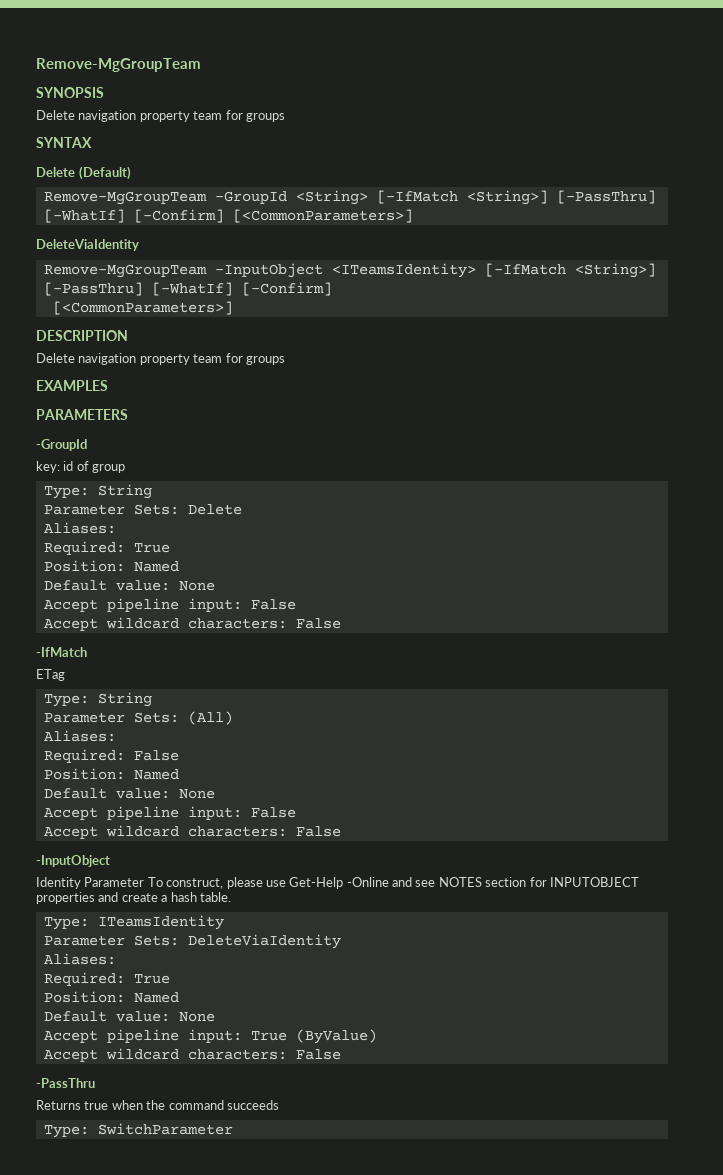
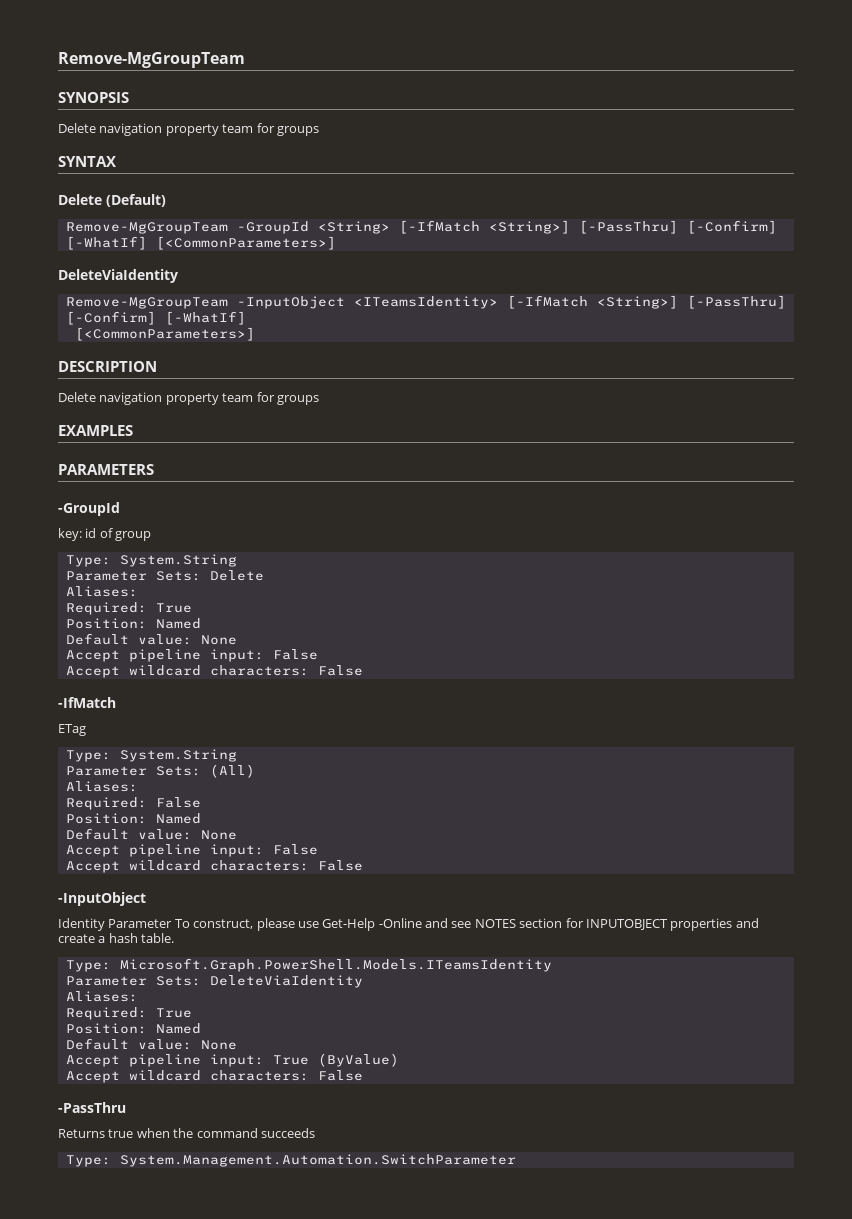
[43,209,224,223] [-WhatIf] [-Confirm] -> [686,220,777,234] [65,236,147,250] [-Confirm] [-WhatIf]
[151,282,332,296] [-WhatIf] [-Confirm] -> [65,311,246,325] [-Confirm] [-WhatIf]
[97,484,152,499] String -> [119,554,237,567] System.String
[97,692,152,707] String -> [119,749,237,762] System.String
[97,915,224,930] ITeamsIdentity -> [119,958,552,972] Microsoft.Graph.PowerShell.Models.ITeamsIdentity
[97,1123,233,1135] SwitchParameter -> [119,1154,516,1167] System.Management.Automation.SwitchParameter

